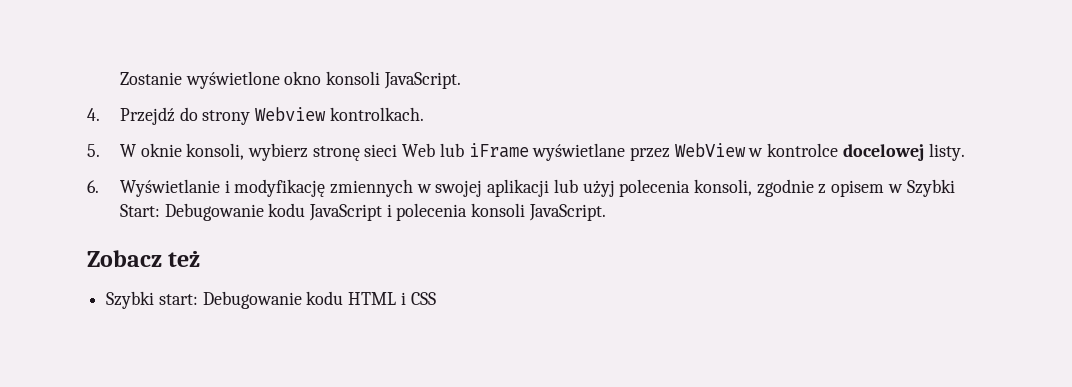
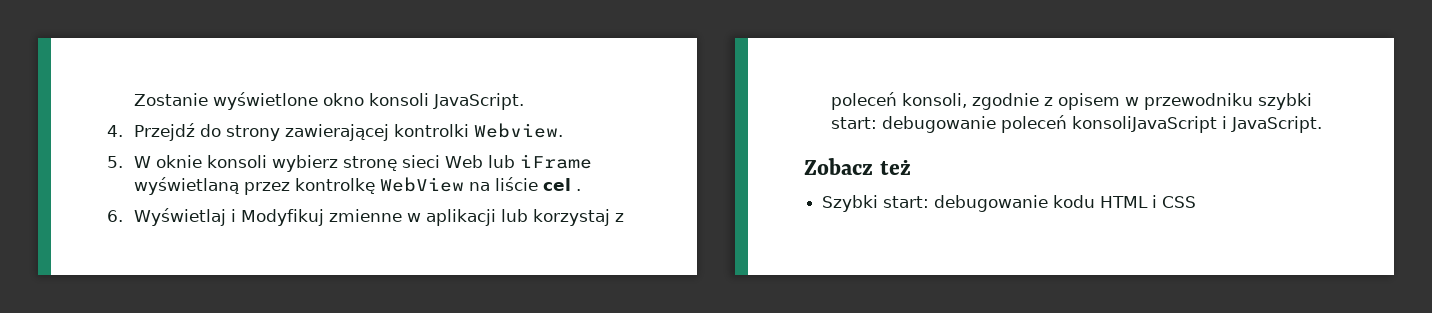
[254,107,424,121] Webview kontrolkach. -> [285,123,564,141] zawierającej kontrolki Webview.
[186,143,245,160] konsoli, -> [207,155,268,168] konsoli
[532,143,965,161] [87,179,691,197] wyświetlane przez WebView w kontrolce docelowej listy. // 6. Wyświetlanie i modyfikację zmiennych w swojej aplikacji lub użyj polecenia -> [134,177,582,195] [107,208,625,226] [831,92,898,110] wyświetlaną przez kontrolkę WebView na liście cel . // 6. Wyświetlaj i Modyfikuj zmienne w aplikacji lub korzystaj z poleceń
[906,179,955,197] [119,203,526,221] Szybki Start: Debugowanie kodu JavaScript i polecenia konsoli -> [1144,93,1313,110] [831,115,1228,133] przewodniku szybki start: debugowanie poleceń konsoliJavaScript i
[202,291,302,309] Debugowanie -> [934,195,1049,212] debugowanie

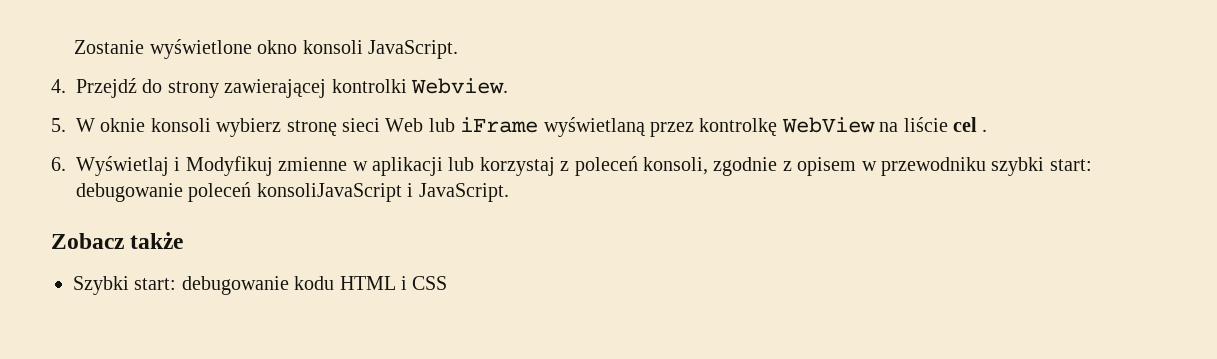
[879,160,911,175] też -> [130,232,184,249] także

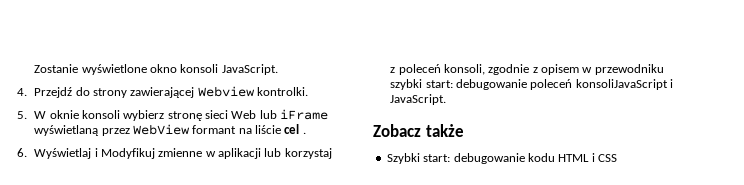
[331,78,508,94] kontrolki Webview. -> [197,86,309,97] Webview kontrolki.
[699,117,875,136] kontrolkę WebView -> [132,124,237,135] WebView formant

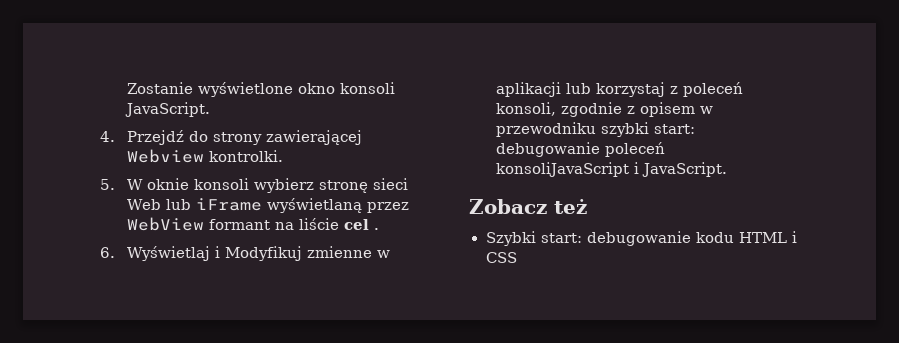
[425,124,464,137] także -> [554,199,587,214] też

